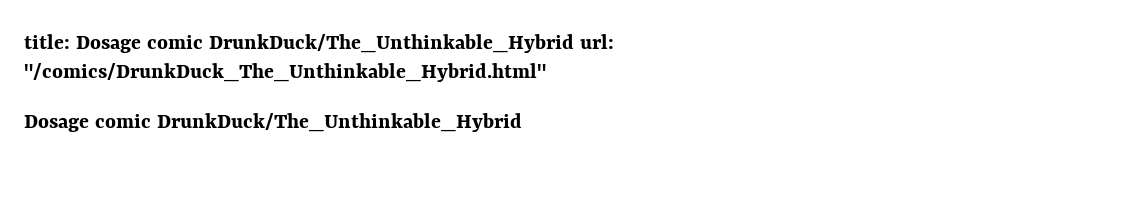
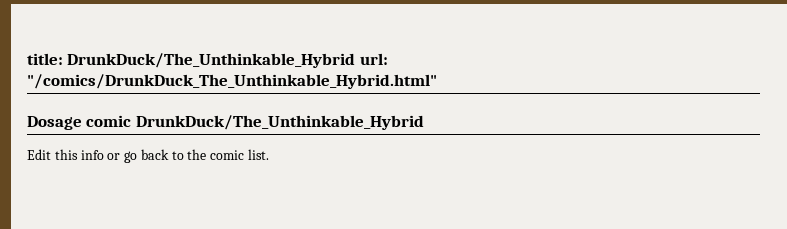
[76,35,204,53] Dosage comic -> (63, 59) none
(523, 122) none -> [27,149,270,163] // Edit this info or go back to the comic list.

